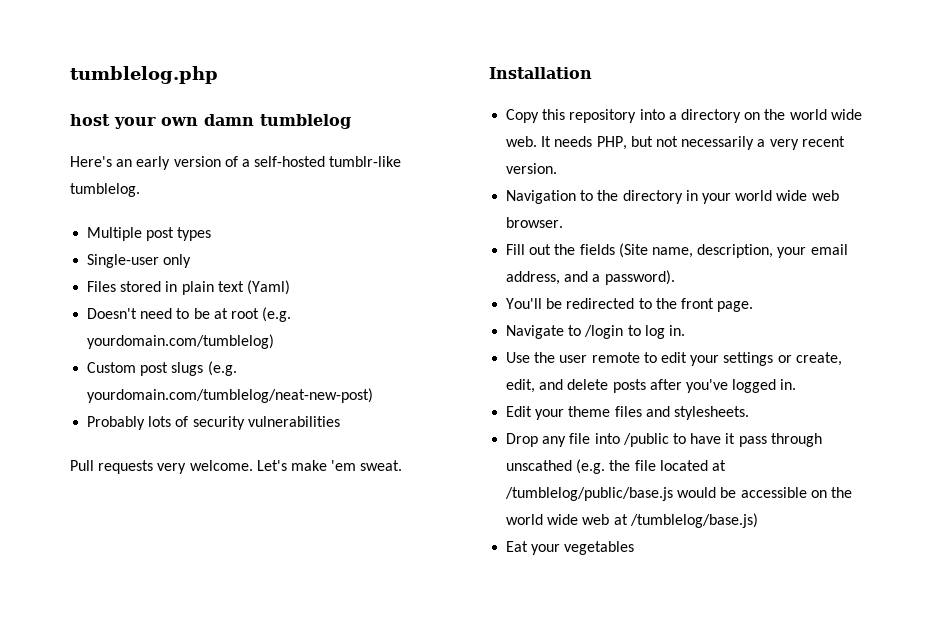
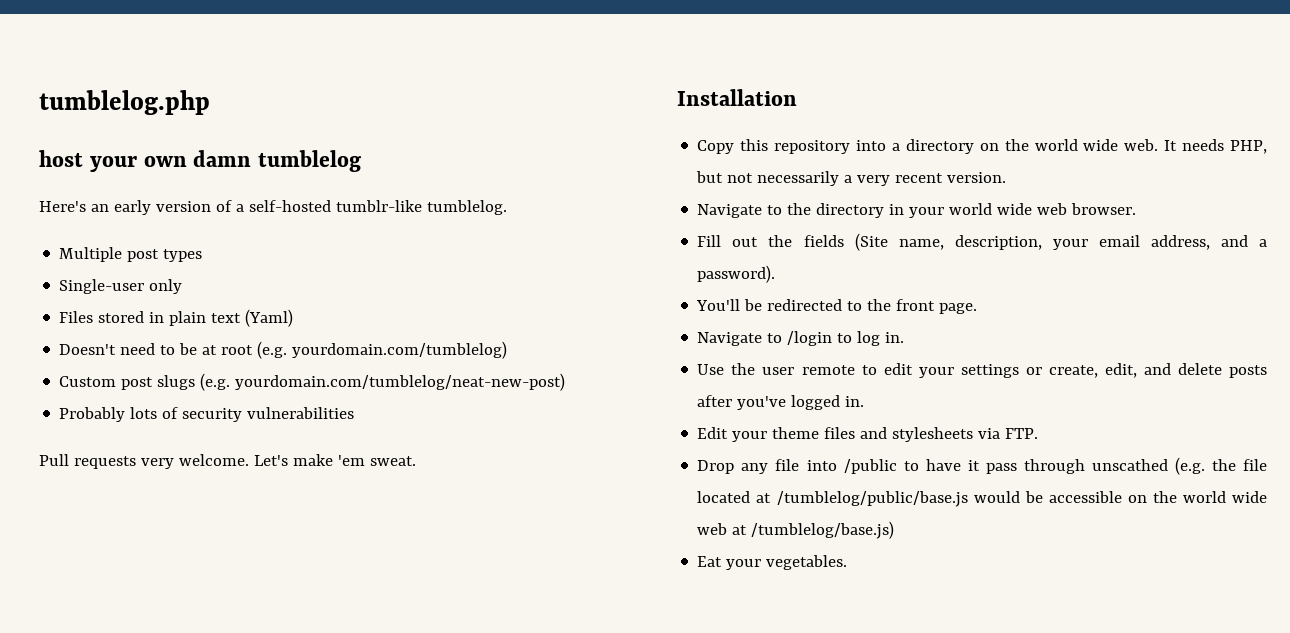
[506,190,577,204] Navigation -> [697,204,763,218] Navigate
[673,406,749,420] stylesheets. -> [892,427,1039,442] stylesheets via FTP.
[564,541,635,555] vegetables -> [766,555,848,570] vegetables.

